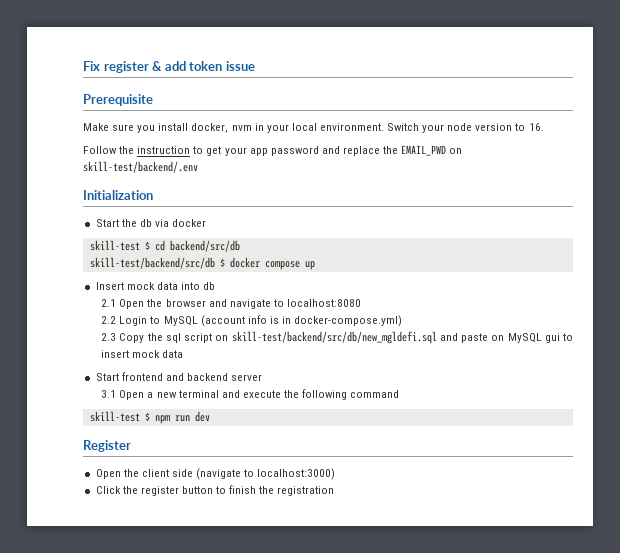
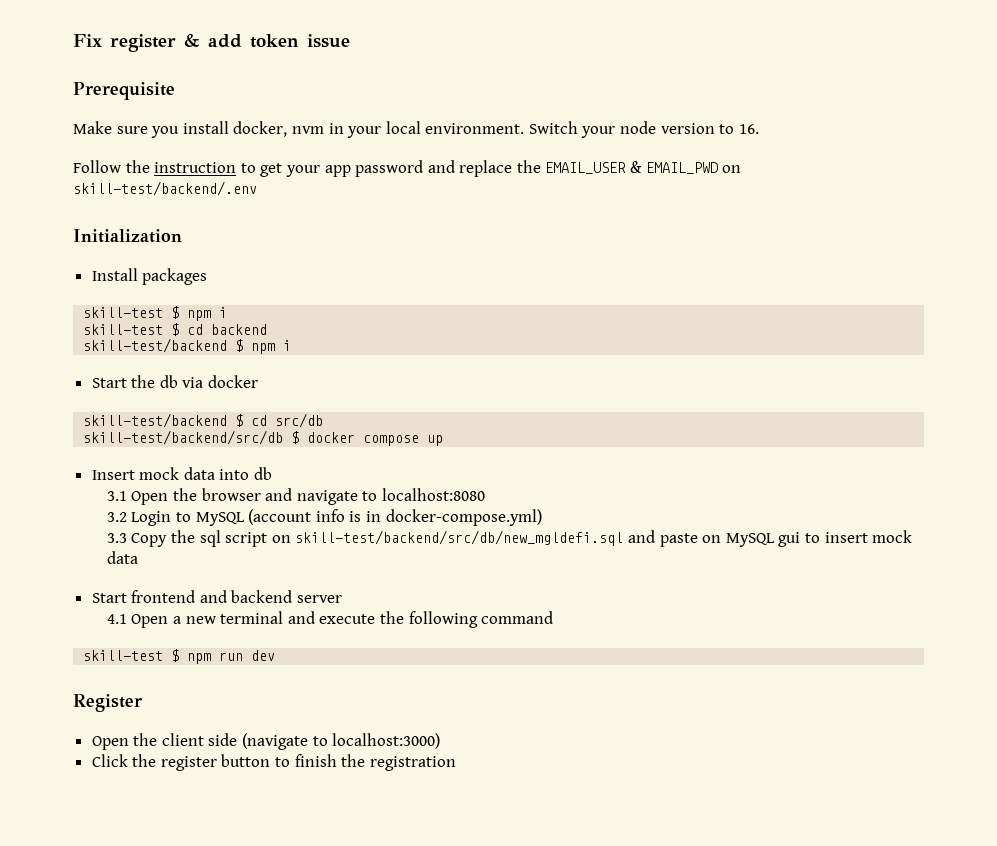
(399, 150) none -> [545,161,643,174] EMAIL_USER &
(153, 195) none -> [91,268,208,285] [83,306,228,321] [83,323,268,336] [83,338,292,354] // Install packages // skill-test $ npm i // skill-test $ cd backend // skill-test/backend $ npm i
[89,240,240,252] skill-test $ cd backend/src/db -> [83,413,324,428] skill-test/backend $ cd src/db
[101,299,117,307] 2.1 -> [106,491,127,501] 3.1
[101,316,117,324] 2.2 -> [106,512,127,522] 3.2
[101,333,117,341] 2.3 -> [106,533,127,543] 3.3
[101,390,117,398] 3.1 -> [106,614,127,624] 4.1

